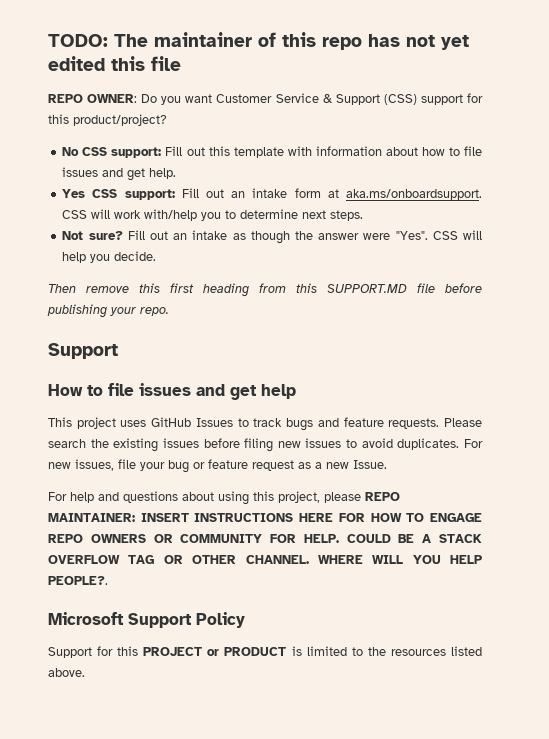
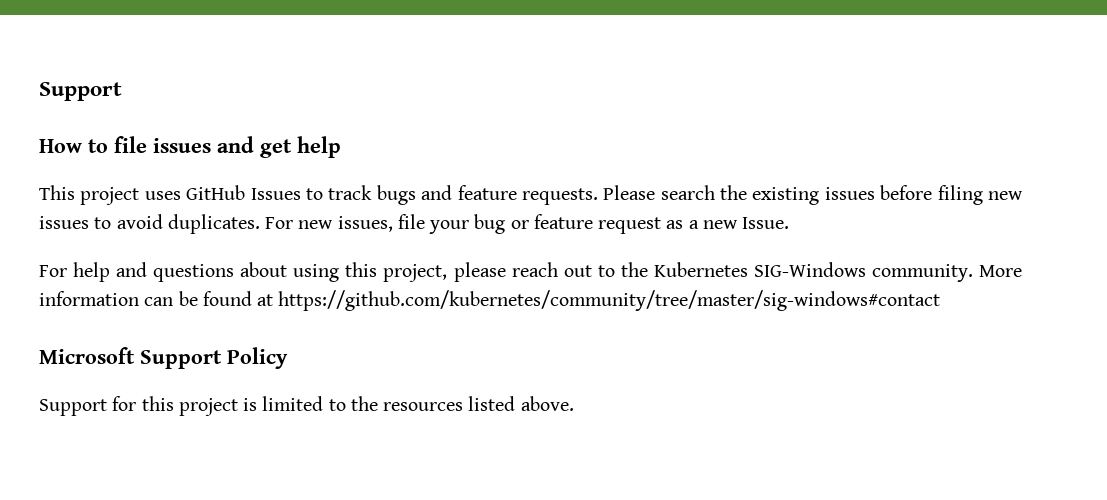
[48,32,469,50] [48,56,181,71] [48,93,483,105] [48,114,167,126] [62,146,483,158] [62,167,177,181] [62,188,482,200] [62,209,364,221] [62,230,482,244] [62,251,157,263] [48,283,482,297] [47,304,169,318] TODO: The maintainer of this repo has not yet edited this file // REPO OWNER: Do you want Customer Service & Support (CSS) support for this product/project? // No CSS support: Fill out this template with information about how to file issues and get help. // Yes CSS support: Fill out an intake form at aka.ms/onboardsupport. CSS will work with/help you to determine next steps. // Not sure? Fill out an intake as though the answer were "Yes". CSS will help you decide. // Then remove this first heading from this SUPPORT.MD file before publishing your repo. // -> (39, 91) none
[365,492,400,501] [48,513,483,522] [48,534,482,543] [48,555,482,564] [48,576,108,585] REPO MAINTAINER: INSERT INSTRUCTIONS HERE FOR HOW TO ENGAGE REPO OWNERS OR COMMUNITY FOR HELP. COULD BE A STACK OVERFLOW TAG OR OTHER CHANNEL. WHERE WILL YOU HELP PEOPLE?. -> [511,262,1022,282] [39,290,941,311] reach out to the Kubernetes SIG-Windows community. More information can be found at https://github.com/kubernetes/community/tree/master/sig-windows#contact
[143,647,287,656] PROJECT or PRODUCT -> [178,398,238,416] project

